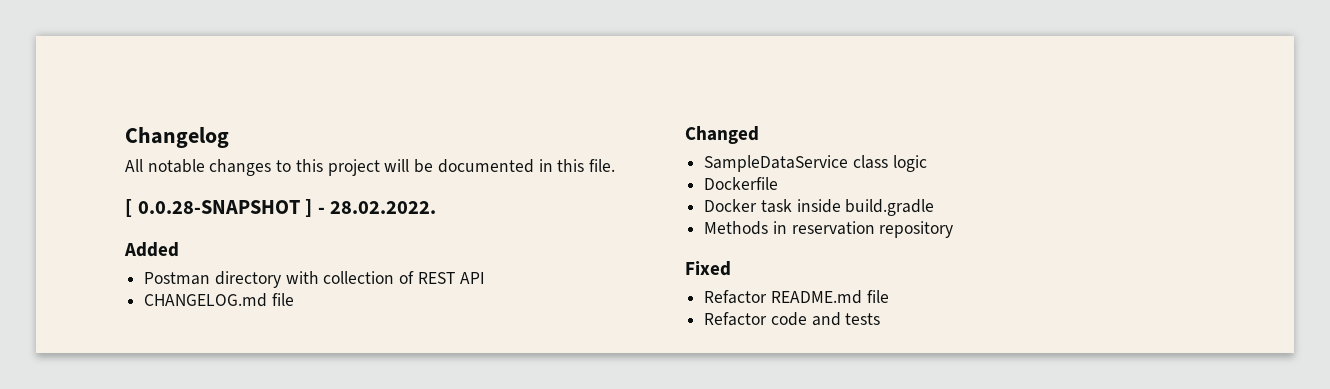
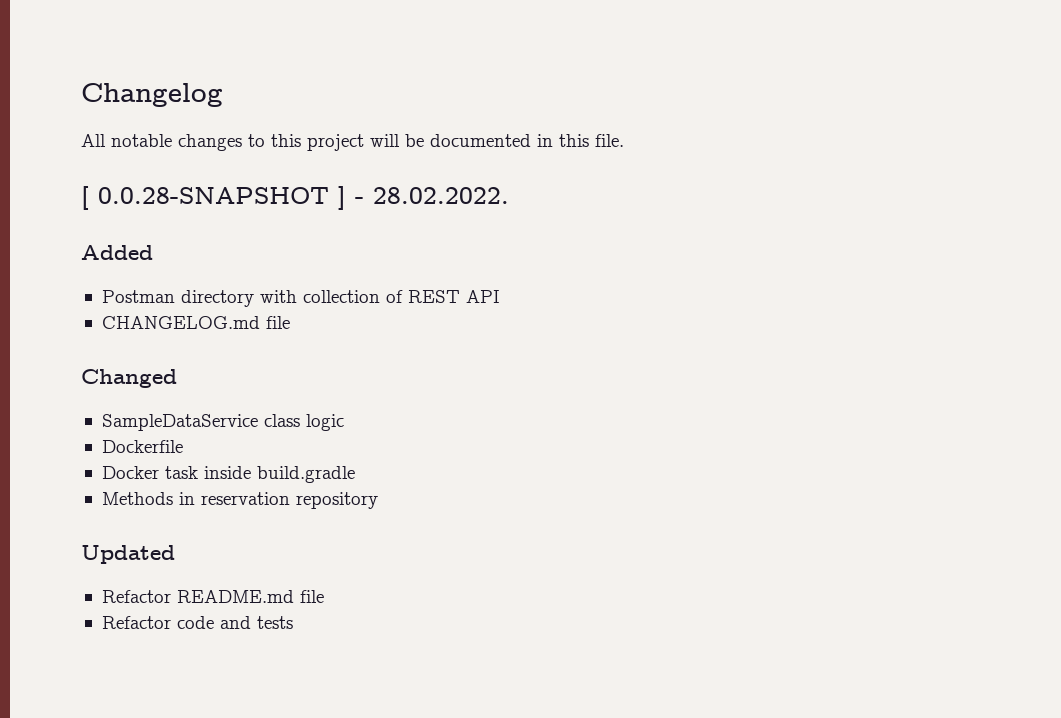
[685,261,731,276] Fixed -> [81,545,175,564] Updated

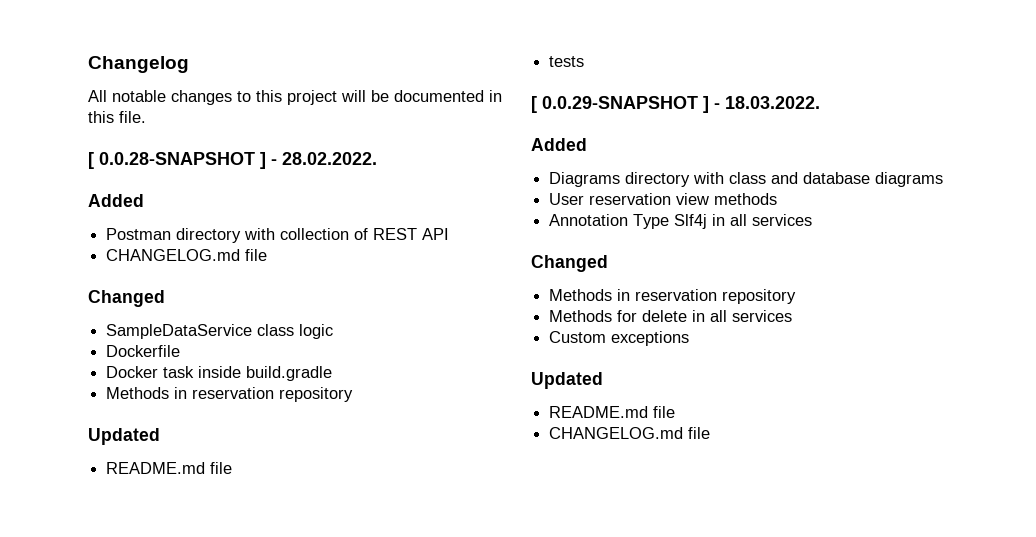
[101,590,324,603] [101,616,293,629] Refactor README.md file // Refactor code and tests -> [106,462,233,474] [549,56,585,67] [531,96,820,113] [531,138,587,151] [549,172,944,187] [549,193,778,205] [549,214,813,229] [531,255,608,272] [549,289,797,304] [549,310,793,322] [549,331,690,346] [531,372,603,389] [549,406,676,418] [549,427,711,439] README.md file // tests // [ 0.0.29-SNAPSHOT ] - 18.03.2022. // Added // Diagrams directory with class and database diagrams // User reservation view methods // Annotation Type Slf4j in all services // Changed // Methods in reservation repository // Methods for delete in all services // Custom exceptions // Updated // README.md file // CHANGELOG.md file

